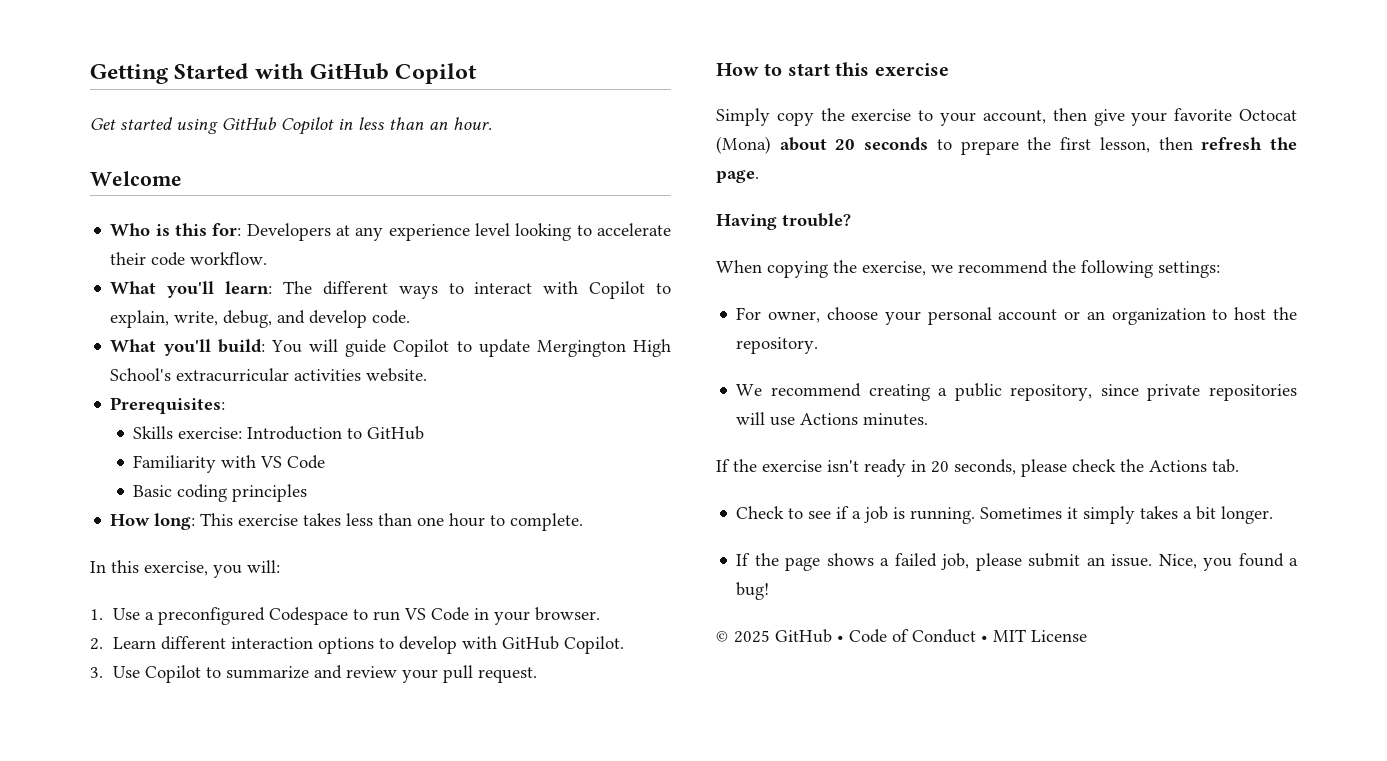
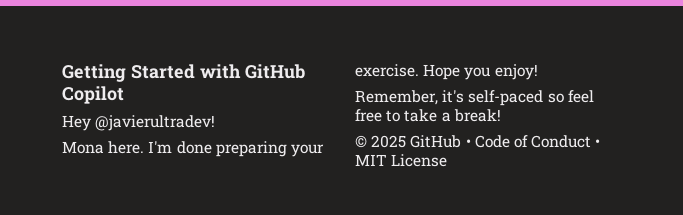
[90,117,492,135] [90,171,182,186] [110,223,671,241] [110,252,268,266] [110,281,671,299] [110,310,411,328] [110,339,671,357] [110,368,428,382] [110,397,226,414] [133,426,425,440] [133,455,326,473] [133,484,308,502] [110,513,584,531] [90,560,280,578] [90,607,601,625] [90,636,625,654] [90,665,538,683] [716,62,949,76] [716,108,1297,126] [716,136,1297,155] [716,170,759,183] [716,213,851,230] [716,260,1220,278] [736,307,1297,325] [736,337,819,354] [736,383,1297,401] [736,412,929,426] [716,459,1239,477] [736,506,1274,524] [736,553,1298,571] [736,582,770,600] Get started using GitHub Copilot in less than an hour. // Welcome // Who is this for: Developers at any experience level looking to accelerate their code workflow. // What you'll learn: The different ways to interact with Copilot to explain, write, debug, and develop code. // What you'll build: You will guide Copilot to update Mergington High School's extracurricular activities website. // Prerequisites: // Skills exercise: Introduction to GitHub // Familiarity with VS Code // Basic coding principles // How long: This exercise takes less than one hour to complete. // In this exercise, you will: // 1. Use a preconfigured Codespace to run VS Code in your browser. // 2. Learn different interaction options to develop with GitHub Copilot. // 3. Use Copilot to summarize and review your pull request. // How to start this exercise // Simply copy the exercise to your account, then give your favorite Octocat (Mona) about 20 seconds to prepare the first lesson, then refresh the page. // Having trouble? // When copying the exercise, we recommend the following settings: // For owner, choose your personal account or an organization to host the repository. // We recommend creating a public repository, since private repositories will use Actions minutes. // If the exercise isn't ready in 20 seconds, please check the Actions tab. // Check to see if a job is running. Sometimes it simply takes a bit longer. // If the page shows a failed job, please submit an issue. Nice, you found a bug! -> [62,115,216,131] [62,141,324,157] [355,64,538,80] [355,90,594,106] [355,109,501,122] Hey @javierultradev! // Mona here. I'm done preparing your exercise. Hope you enjoy! // Remember, it's self-paced so feel free to take a break!

